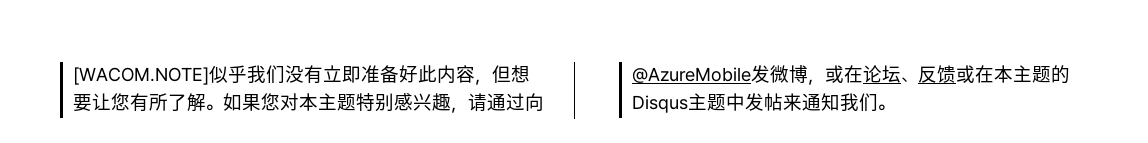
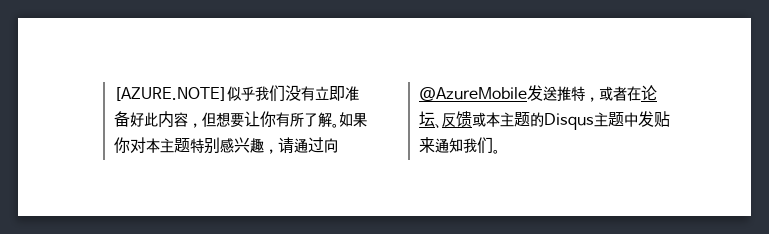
[72,67,209,85] [WACOM.NOTE] -> [113,87,227,101] [AZURE.NOTE]
[110,93,130,111] 您 -> [259,111,276,127] 你
[260,93,280,111] 您 -> [113,137,130,153] 你
[769,65,844,85] 微博，或 -> [542,86,627,102] 送推特，或者
[974,65,994,83] 在 -> (486, 119) none
[763,93,783,111] 帖 -> [653,111,670,127] 贴

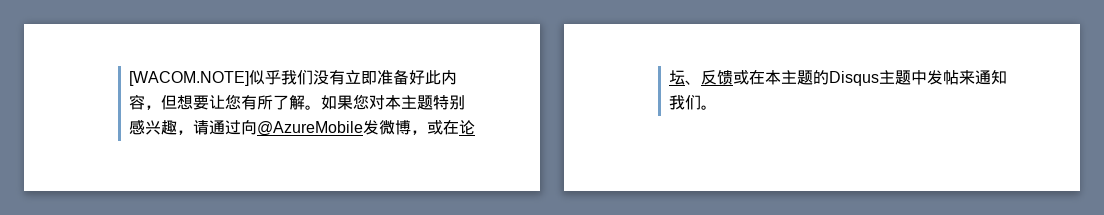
[113,87,227,101] [AZURE.NOTE] -> [129,71,250,86] [WACOM.NOTE]
[259,111,276,127] 你 -> [225,94,242,110] 您
[113,137,130,153] 你 -> [353,94,370,110] 您
[542,86,627,102] 送推特，或者 -> [379,120,444,135] 微博，或
(486, 119) none -> [749,70,766,85] 在
[653,111,670,127] 贴 -> [943,70,960,85] 帖

